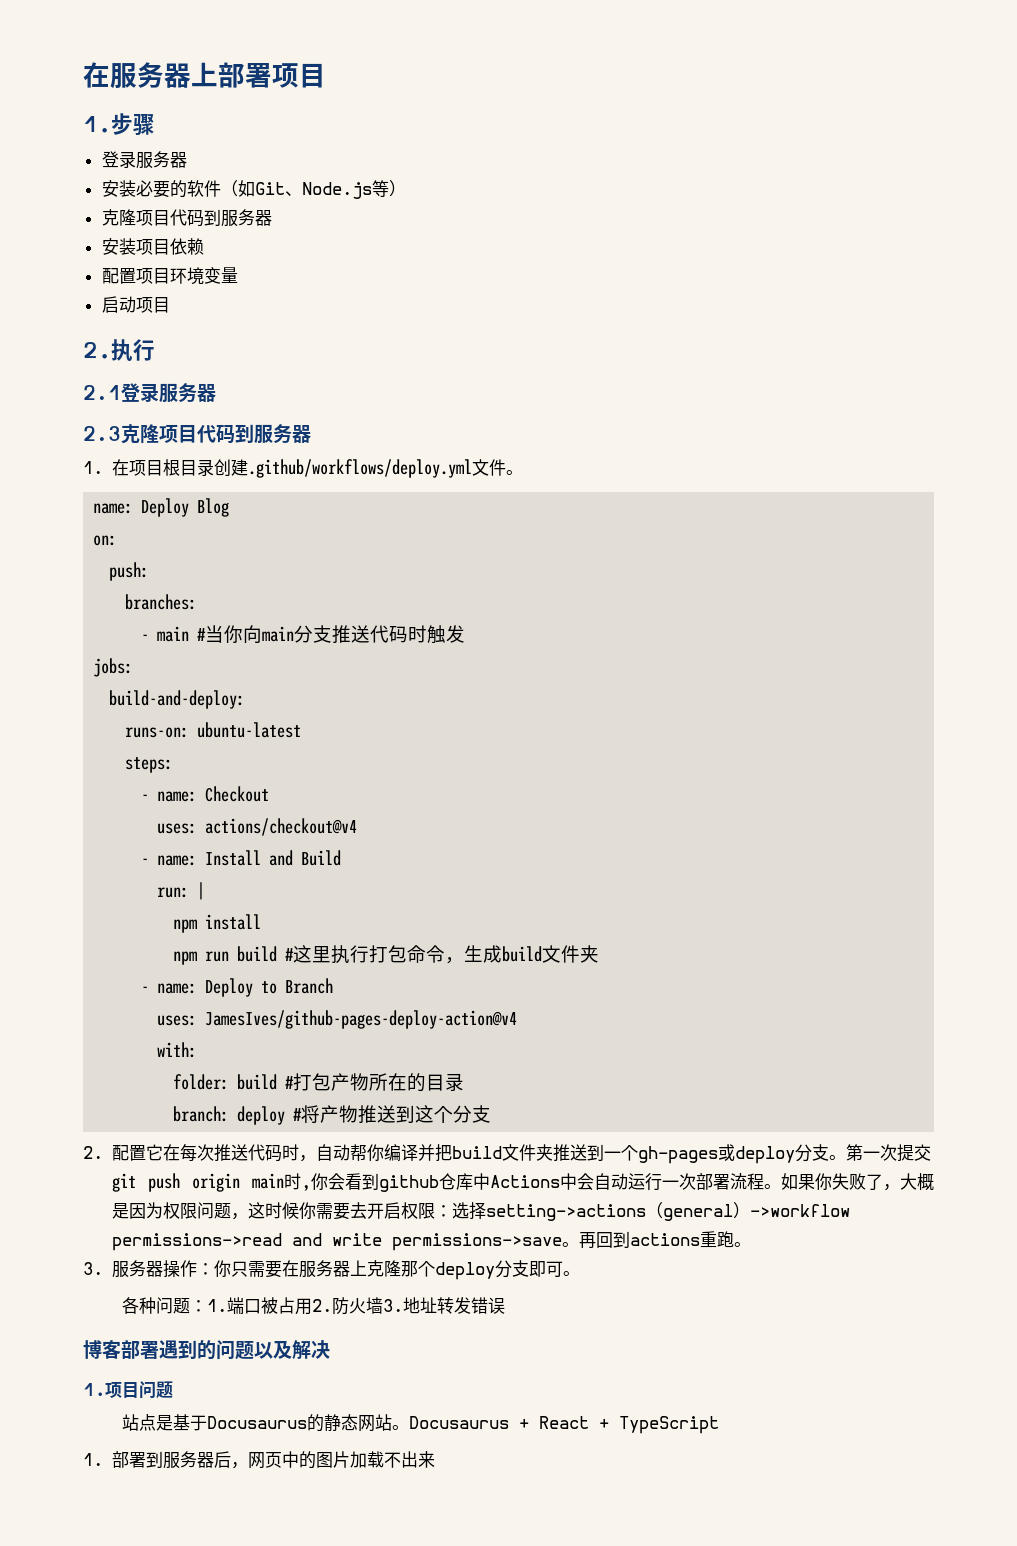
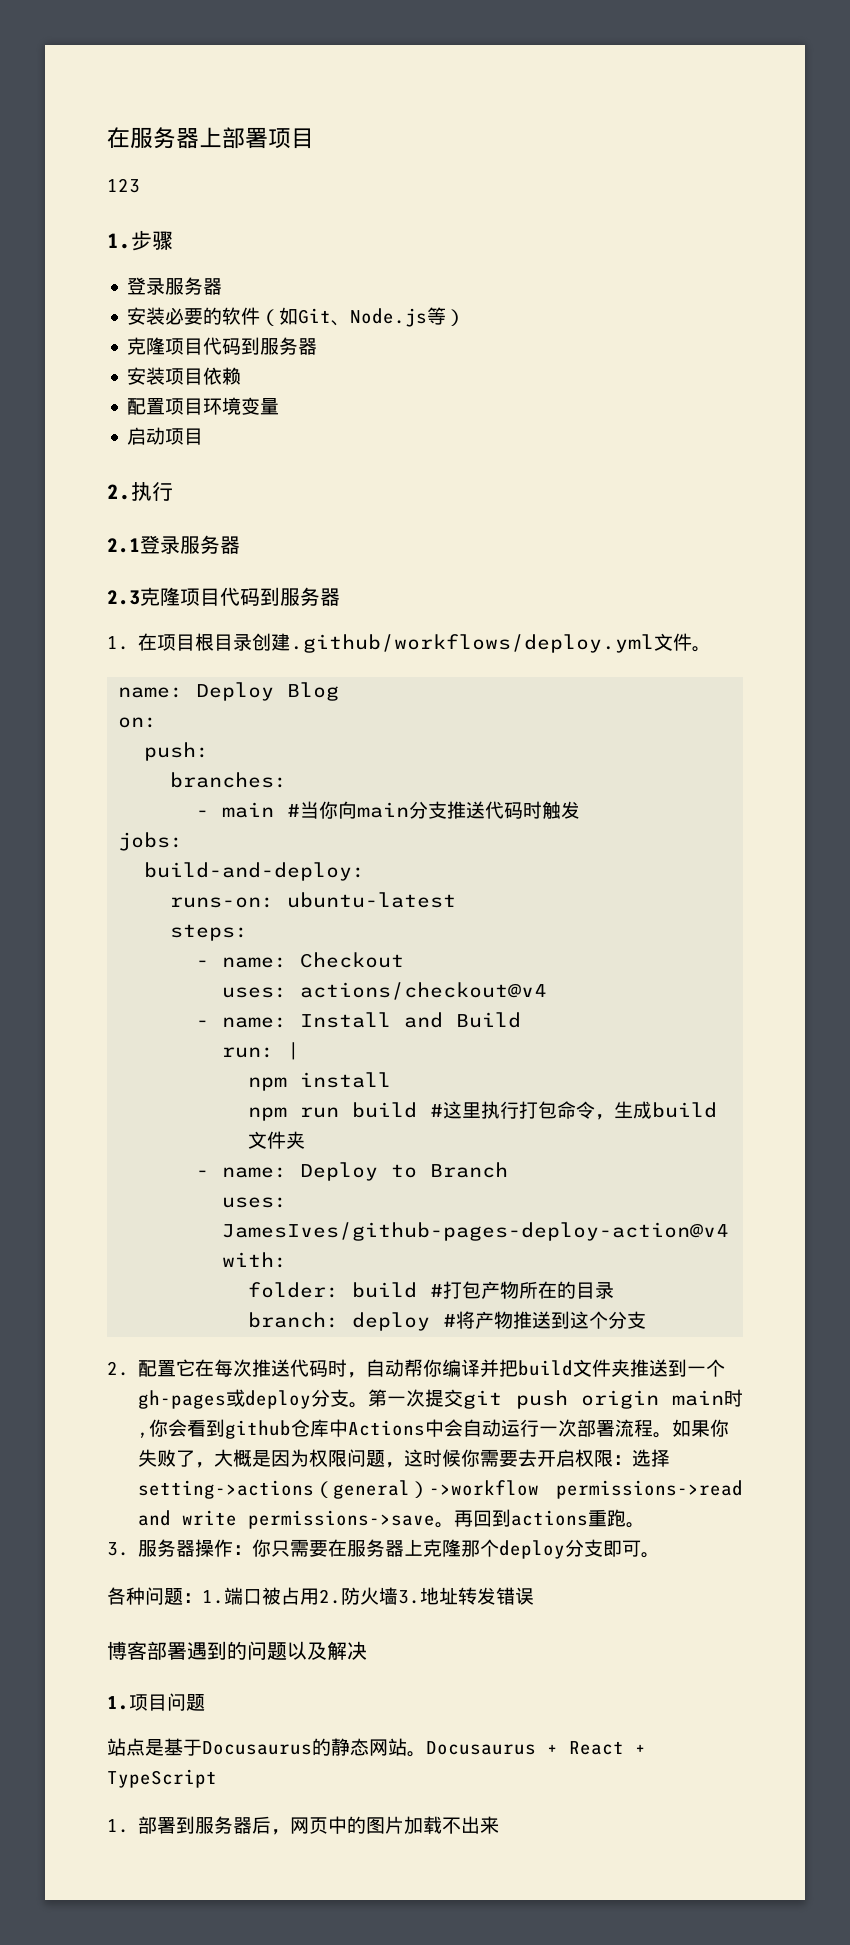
(326, 75) none -> [107,178,140,193] // 123

